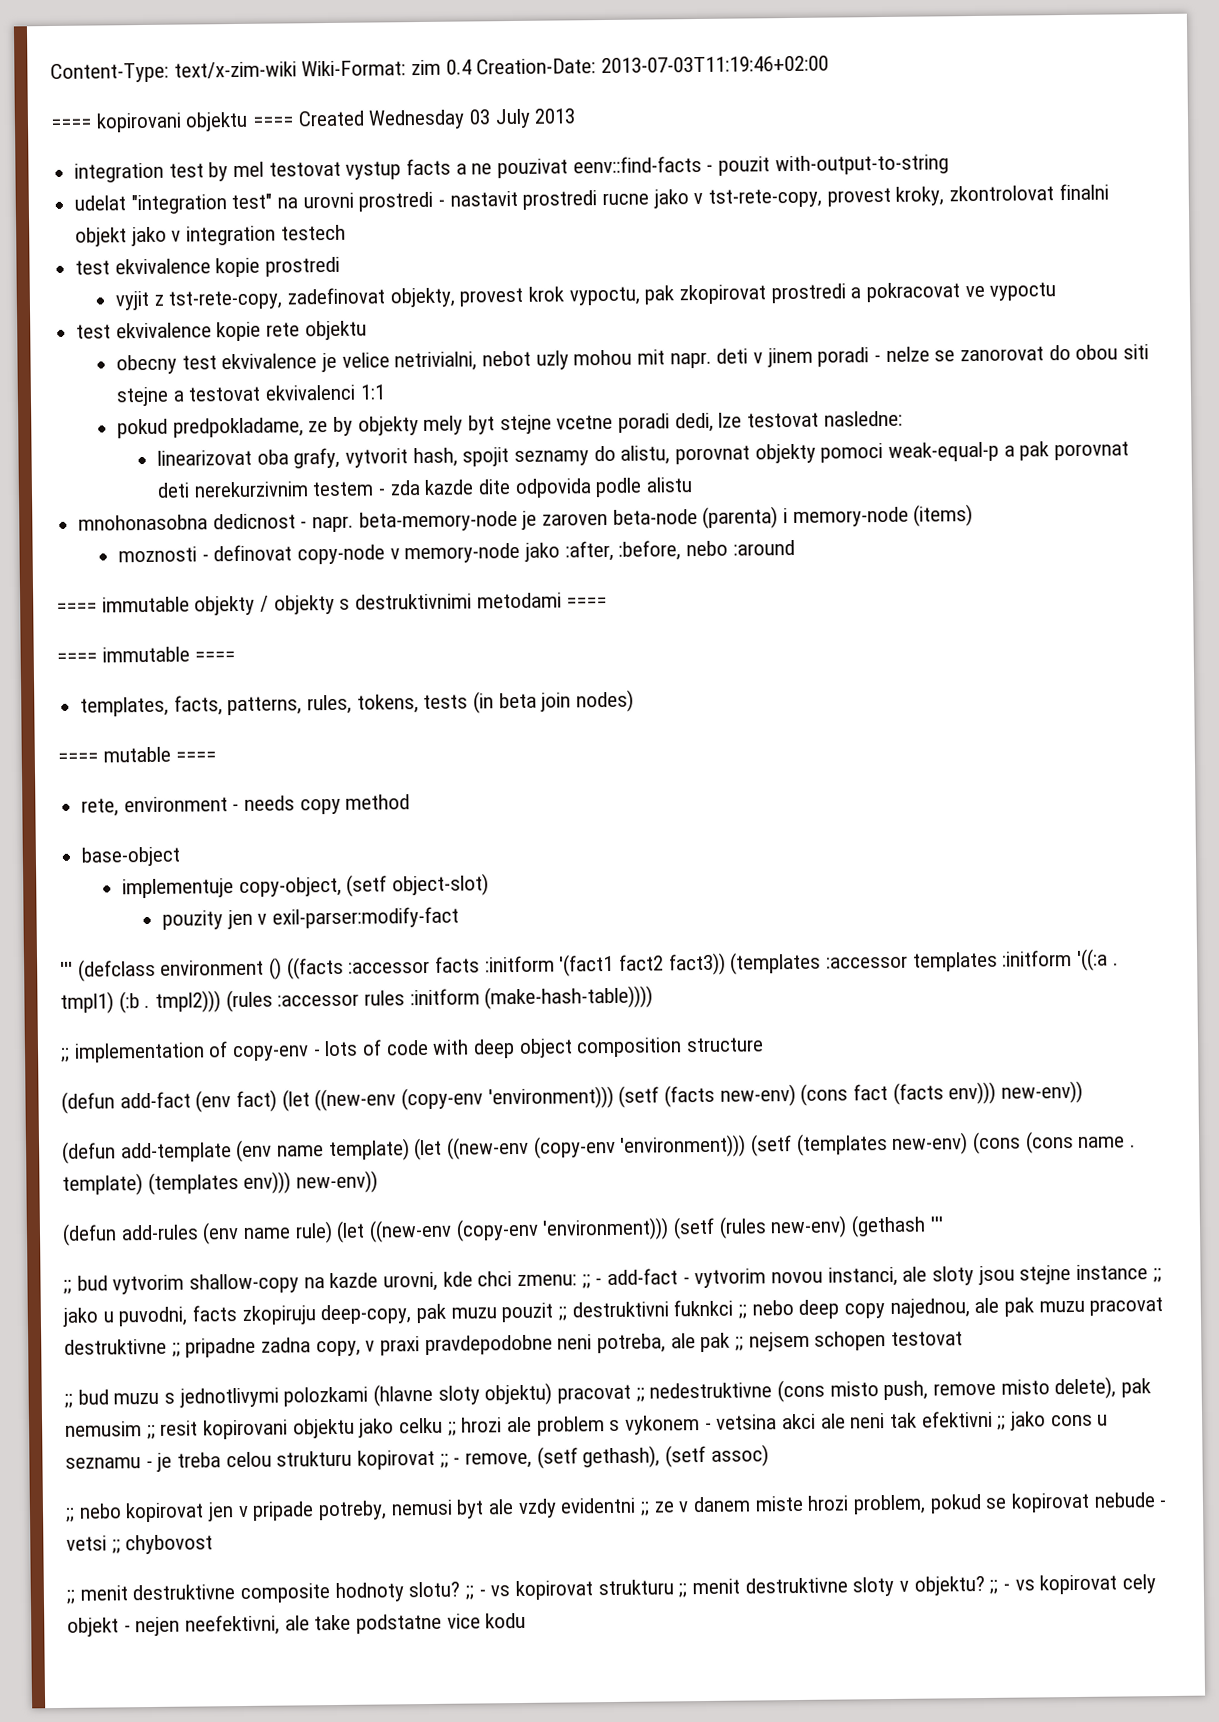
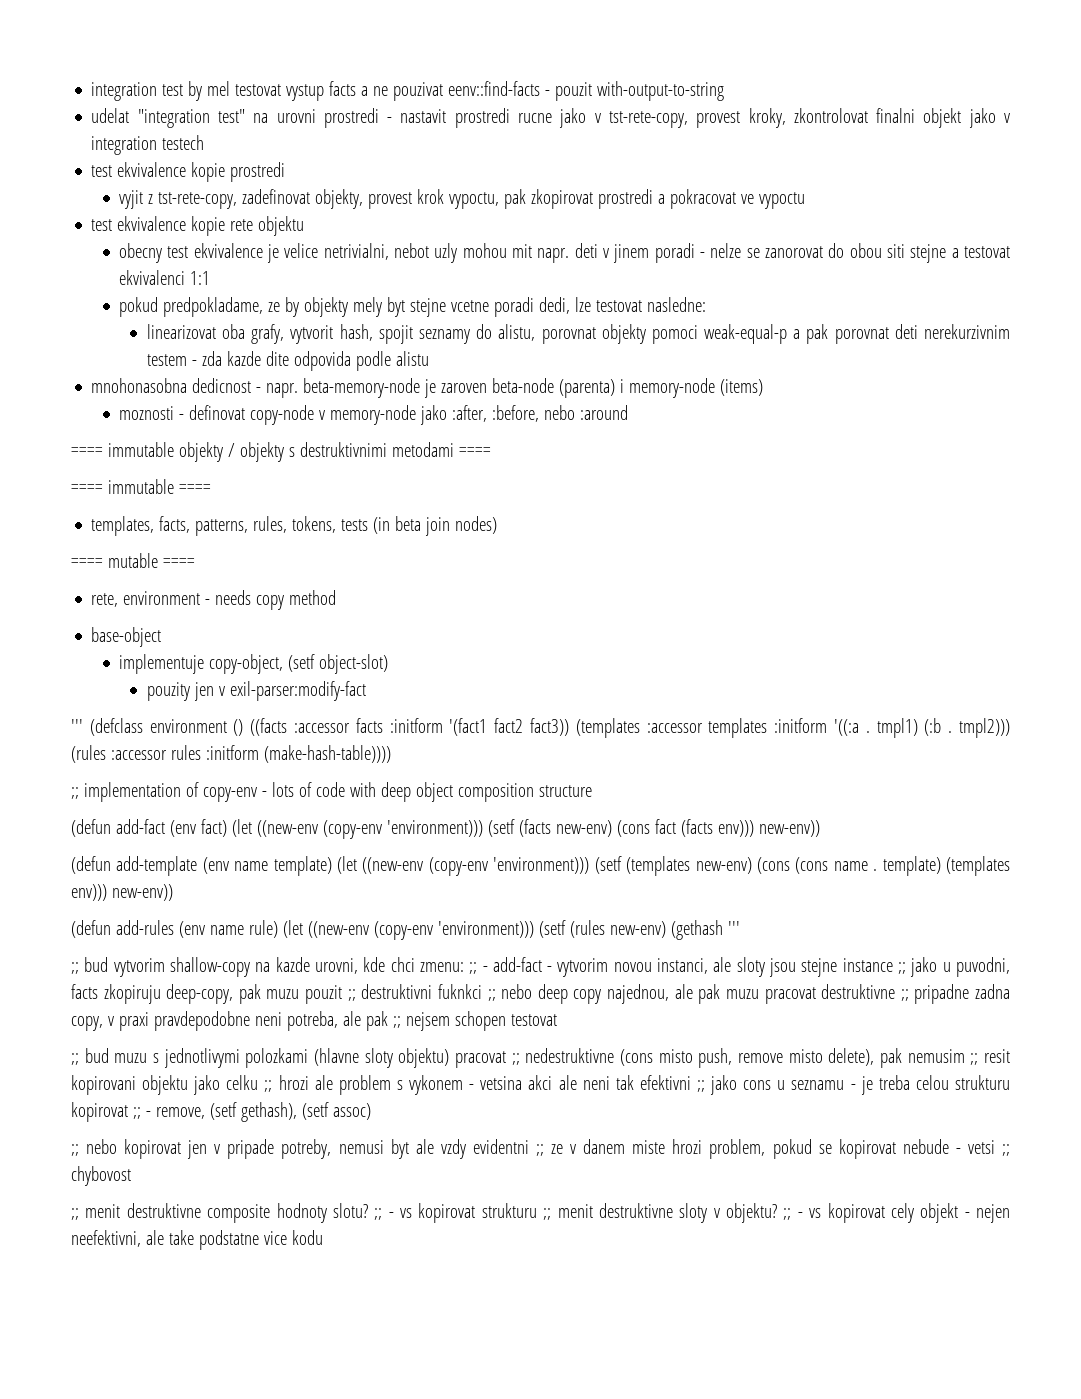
[50,55,830,84] [50,108,577,133] Content-Type: text/x-zim-wiki Wiki-Format: zim 0.4 Creation-Date: 2013-07-03T11:19:46+02:00 // ==== kopirovani objektu ==== Created Wednesday 03 July 2013 // -> (91, 91) none

